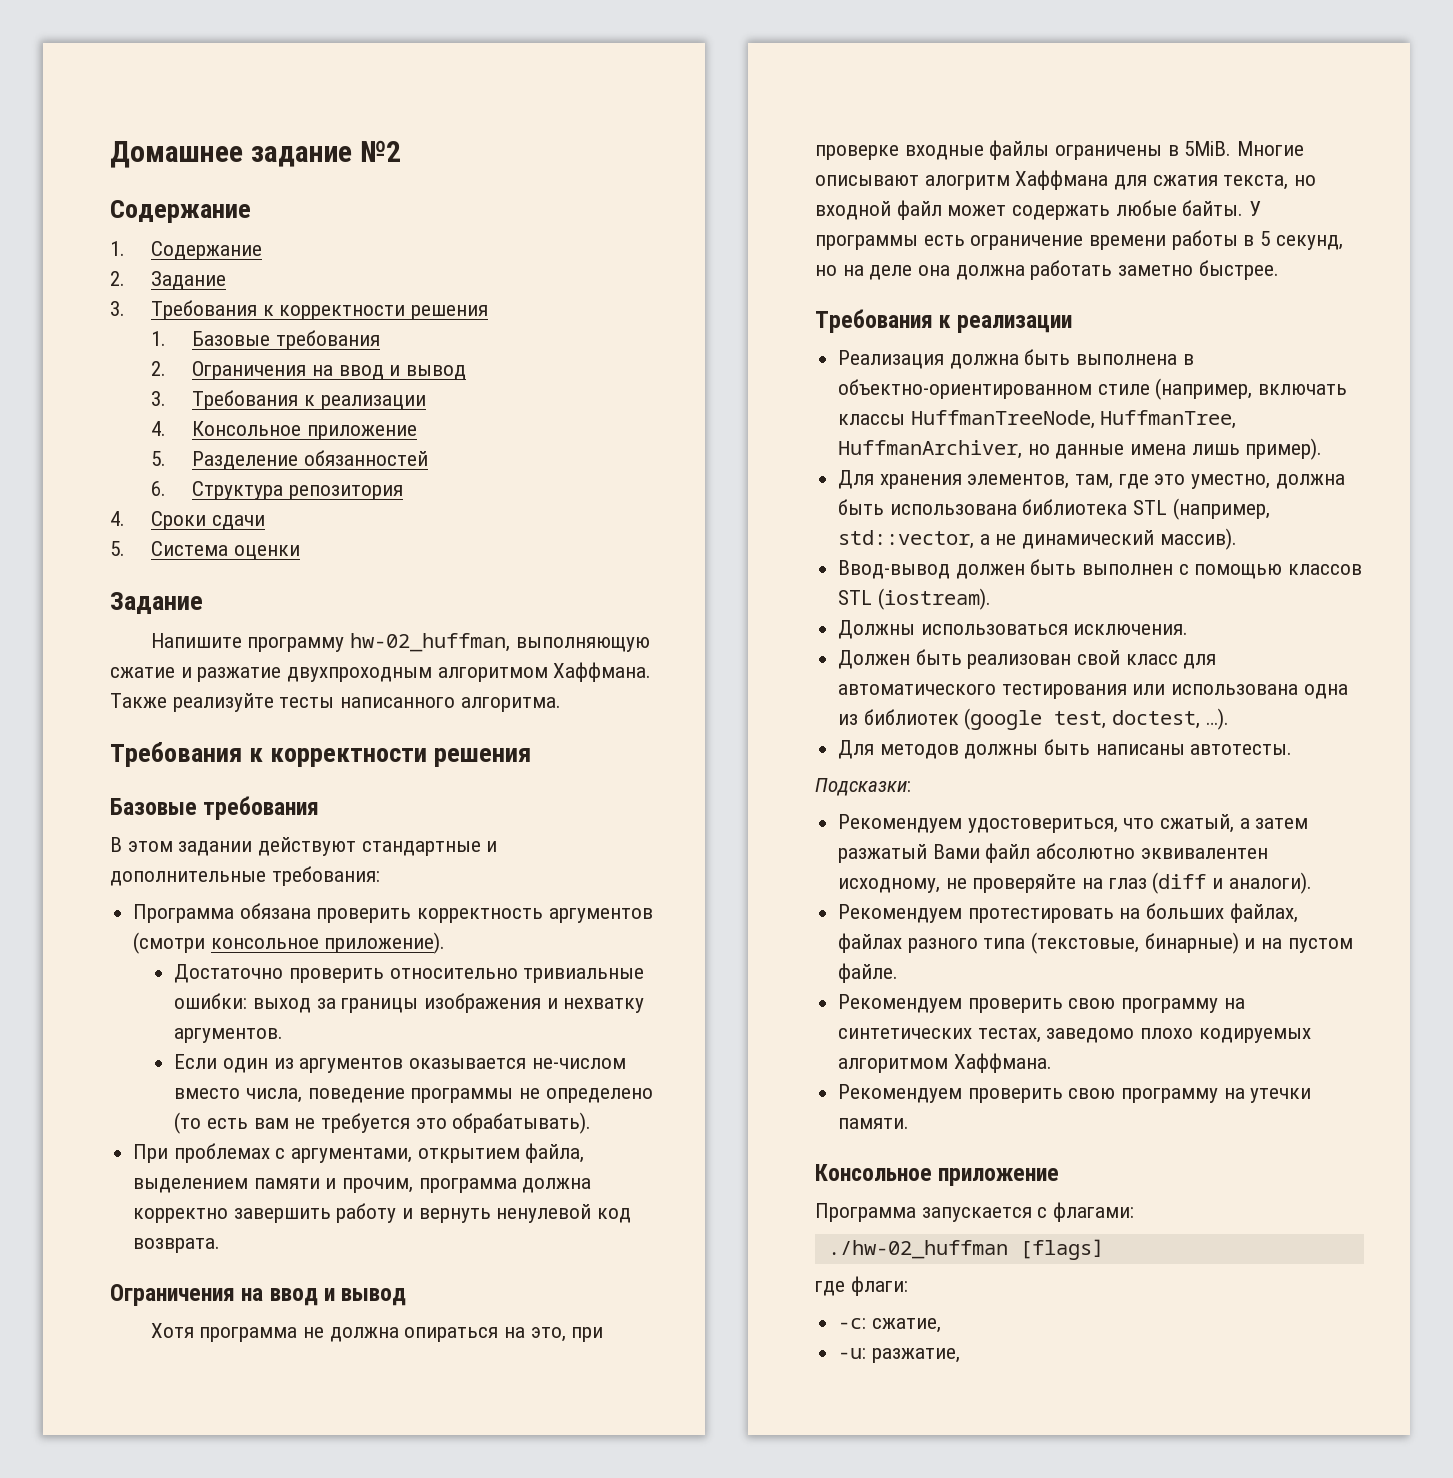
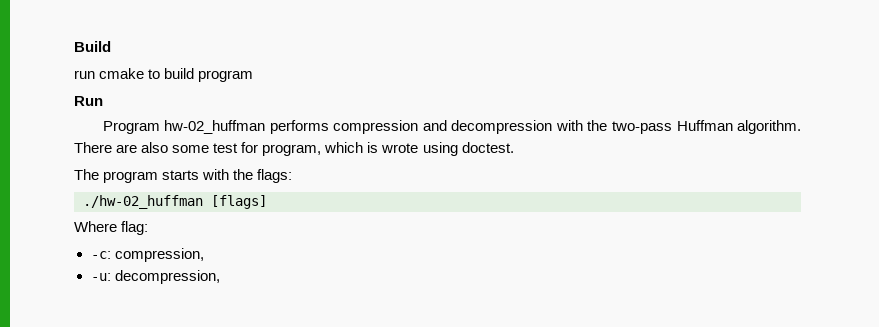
[110,140,401,168] [110,200,251,223] [110,241,263,260] [110,271,227,290] [110,300,489,320] [151,330,380,350] [151,361,466,380] [151,390,426,410] [151,421,417,440] [151,450,428,470] [151,481,403,500] [110,511,265,530] [110,541,300,560] [110,592,203,615] [150,633,650,652] [110,662,652,682] [110,693,561,712] [110,742,532,767] [110,796,320,820] [110,837,498,856] [110,866,380,886] [133,903,653,923] [133,932,446,954] [174,964,645,983] [174,993,645,1013] [174,1028,284,1043] [174,1054,626,1073] [174,1088,653,1103] [174,1112,592,1134] [133,1143,585,1163] [133,1178,592,1193] [133,1203,632,1223] [133,1238,221,1253] [110,1284,407,1306] [150,1323,604,1342] [815,140,1305,160] [815,170,1317,190] [815,200,1262,220] [815,230,1343,250] [815,260,1279,280] [815,309,1072,333] [838,349,1194,369] [838,378,1348,400] [838,410,1237,429] [838,438,1323,460] [838,470,1345,489] [838,498,1270,520] [838,528,1237,550] [838,559,1363,579] [838,588,991,610] [838,620,1189,639] [838,649,1217,669] [838,684,1348,699] [838,708,1229,730] [838,739,1293,759] [815,778,911,796] [838,814,1309,833] [838,843,1268,863] [838,872,1312,894] [838,903,1298,923] [838,932,1353,954] [838,963,899,983] [838,994,1245,1013] [838,1028,1311,1043] [838,1053,1052,1073] [838,1084,1312,1103] [838,1118,910,1129] [815,1164,1060,1186] [815,1202,1135,1222] Домашнее задание №2 // Содержание // 1. Содержание // 2. Задание // 3. Требования к корректности решения // 1. Базовые требования // 2. Ограничения на ввод и вывод // 3. Требования к реализации // 4. Консольное приложение // 5. Разделение обязанностей // 6. Структура репозитория // 4. Сроки сдачи // 5. Система оценки // Задание // Напишите программу hw-02_huffman, выполняющую сжатие и разжатие двухпроходным алгоритмом Хаффмана. Также реализуйте тесты написанного алгоритма. // Требования к корректности решения // Базовые требования // В этом задании действуют стандартные и дополнительные требования: // Программа обязана проверить корректность аргументов (смотри консольное приложение). // Достаточно проверить относительно тривиальные ошибки: выход за границы изображения и нехватку аргументов. // Если один из аргументов оказывается не-числом вместо числа, поведение программы не определено (то есть вам не требуется это обрабатывать). // При проблемах с аргументами, открытием файла, выделением памяти и прочим, программа должна корректно завершить работу и вернуть ненулевой код возврата. // Ограничения на ввод и вывод // Хотя программа не должна опираться на это, при проверке входные файлы ограничены в 5MiB. Многие описывают алогритм Хаффмана для сжатия текста, но входной файл может содержать любые байты. У программы есть ограничение времени работы в 5 секунд, но на деле она должна работать заметно быстрее. // Требования к реализации // Реализация должна быть выполнена в объектно-ориентированном стиле (например, включать классы HuffmanTreeNode, HuffmanTree, HuffmanArchiver, но данные имена лишь пример). // Для хранения элементов, там, где это уместно, должна быть использована библиотека STL (например, std::vector, а не динамический массив). // Ввод-вывод должен быть выполнен с помощью классов STL (iostream). // Должны использоваться исключения. // Должен быть реализован свой класс для автоматического тестирования или использована одна из библиотек (google test, doctest, …). // Для методов должны быть написаны автотесты. // Подсказки: // Рекомендуем удостовериться, что сжатый, а затем разжатый Вами файл абсолютно эквивалентен исходному, не проверяйте на глаз (diff и аналоги). // Рекомендуем протестировать на больших файлах, файлах разного типа (текстовые, бинарные) и на пустом файле. // Рекомендуем проверить свою программу на синтетических тестах, заведомо плохо кодируемых алгоритмом Хаффмана. // Рекомендуем проверить свою программу на утечки памяти. // Консольное приложение // Программа запускается с флагами: -> [74,41,111,52] [74,68,254,82] [74,96,103,106] [102,120,802,134] [74,142,514,156] [74,169,293,183] Build // run cmake to build program // Run // Program hw-02_huffman performs compression and decompression with the two-pass Huffman algorithm. There are also some test for program, which is wrote using doctest. // The program starts with the flags:
[815,1276,908,1296] где флаги: -> [74,221,149,235] Where flag:
[871,1318,941,1333] сжатие, -> [114,248,204,262] compression,
[871,1348,960,1363] разжатие, -> [114,270,220,284] decompression,

